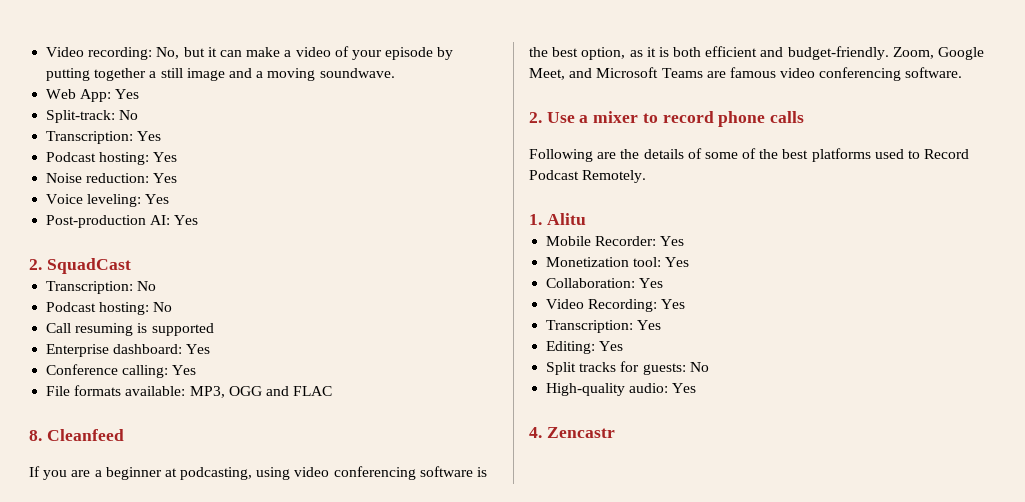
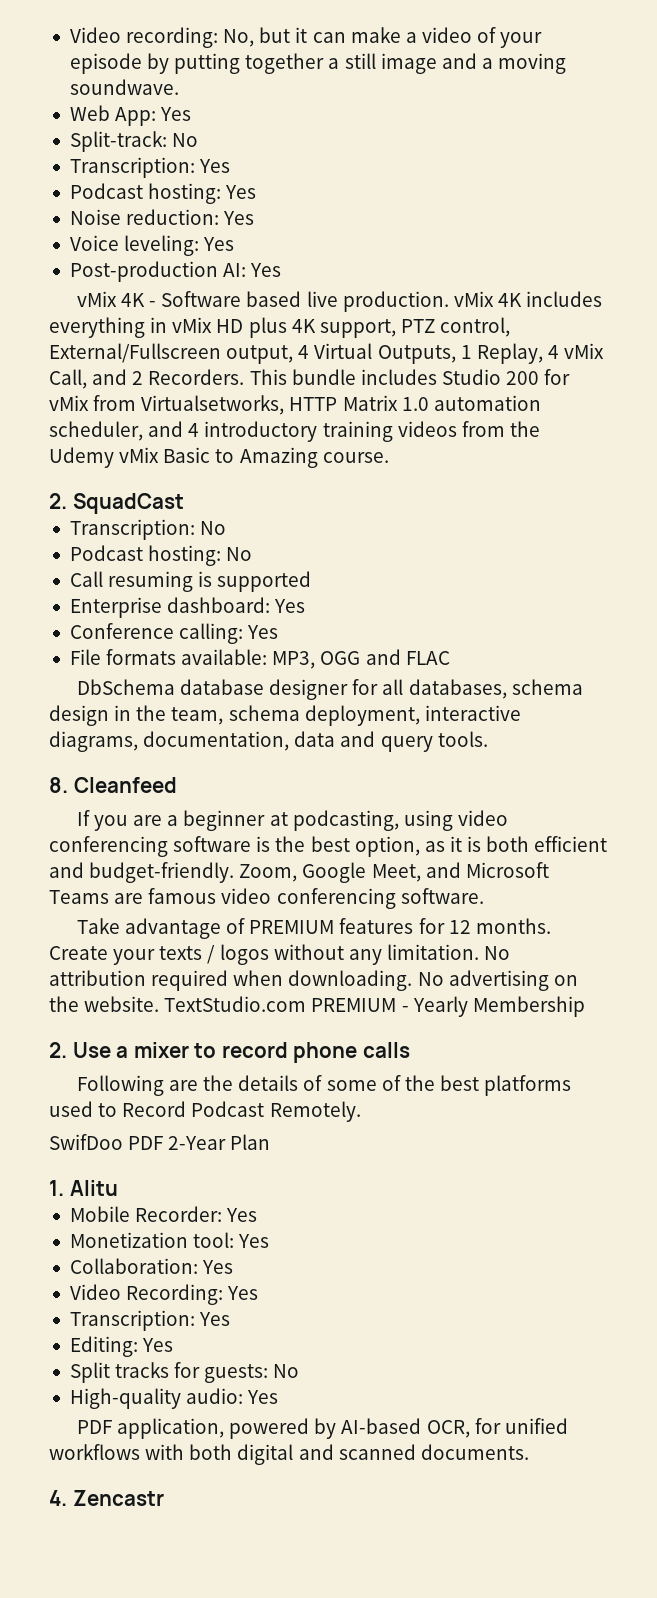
(199, 220) none -> [76,291,603,312] [49,317,511,338] [49,343,605,364] [49,369,571,389] [49,395,541,415] [49,421,540,442] [49,447,389,468] // vMix 4K - Software based live production. vMix 4K includes everything in vMix HD plus 4K support, PTZ control, External/Fullscreen output, 4 Virtual Outputs, 1 Replay, 4 vMix Call, and 2 Recorders. This bundle includes Studio 200 for vMix from Virtualsetworks, HTTP Matrix 1.0 automation scheduler, and 4 introductory training videos from the Udemy vMix Basic to Amazing course.
(333, 391) none -> [76,679,583,700] [49,705,521,726] [49,731,488,752] // DbSchema database designer for all databases, schema design in the team, schema deployment, interactive diagrams, documentation, data and query tools.
(963, 72) none -> [76,918,551,939] [49,944,511,965] [49,970,578,991] [49,996,585,1017] // Take advantage of PREMIUM features for 12 months. Create your texts / logos without any limitation. No attribution required when downloading. No advertising on the website. TextStudio.com PREMIUM - Yearly Membership
(647, 176) none -> [49,1134,271,1150] // SwifDoo PDF 2-Year Plan
(697, 388) none -> [76,1418,568,1439] [49,1444,529,1465] // PDF application, powered by AI-based OCR, for unified workflows with both digital and scanned documents.

